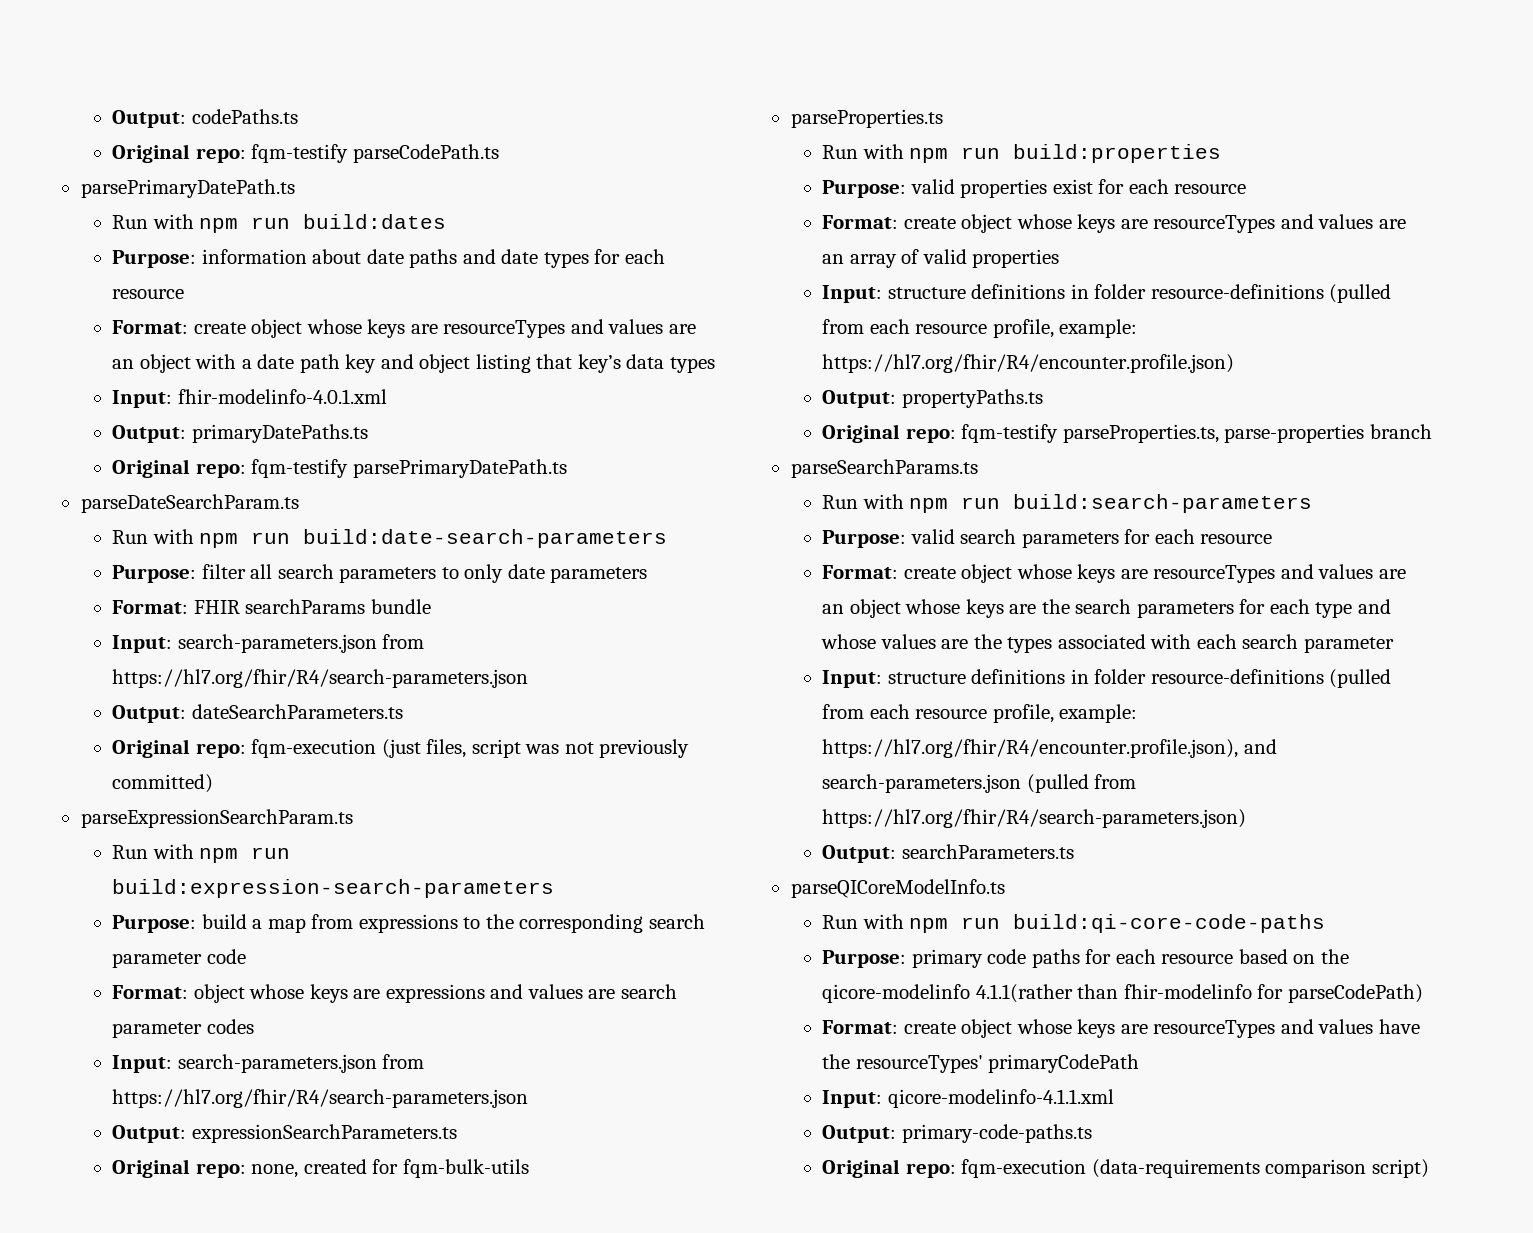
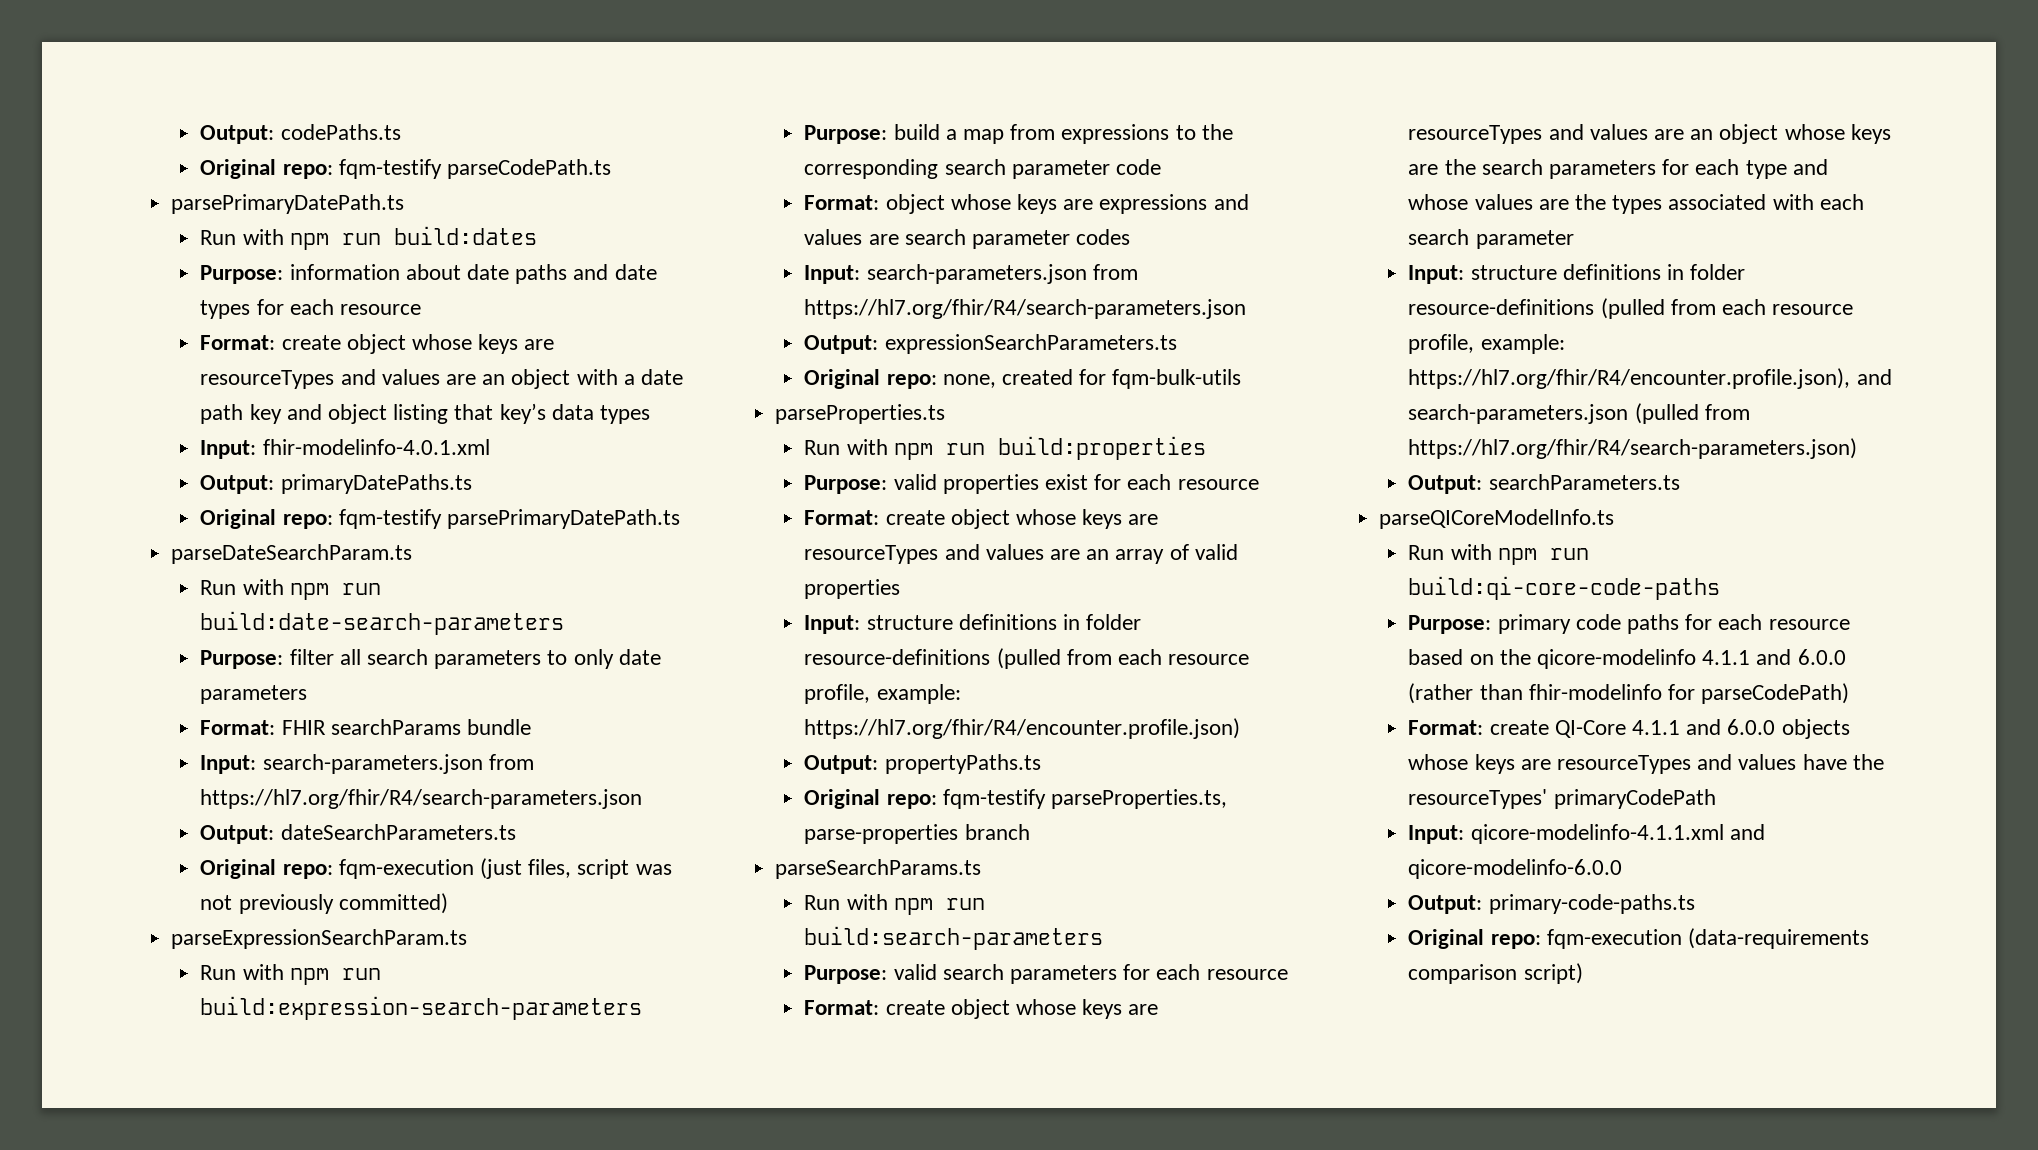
[975,984,1073,1003] 4.1.1(rather -> [1702,649,1846,665] [1408,683,1474,704] 4.1.1 and 6.0.0 (rather
[961,1019,1013,1038] object -> [1554,719,1850,739] QI-Core 4.1.1 and 6.0.0 objects
(1114, 1098) none -> [1729,824,1765,840] [1408,859,1623,879] and qicore-modelinfo-6.0.0

